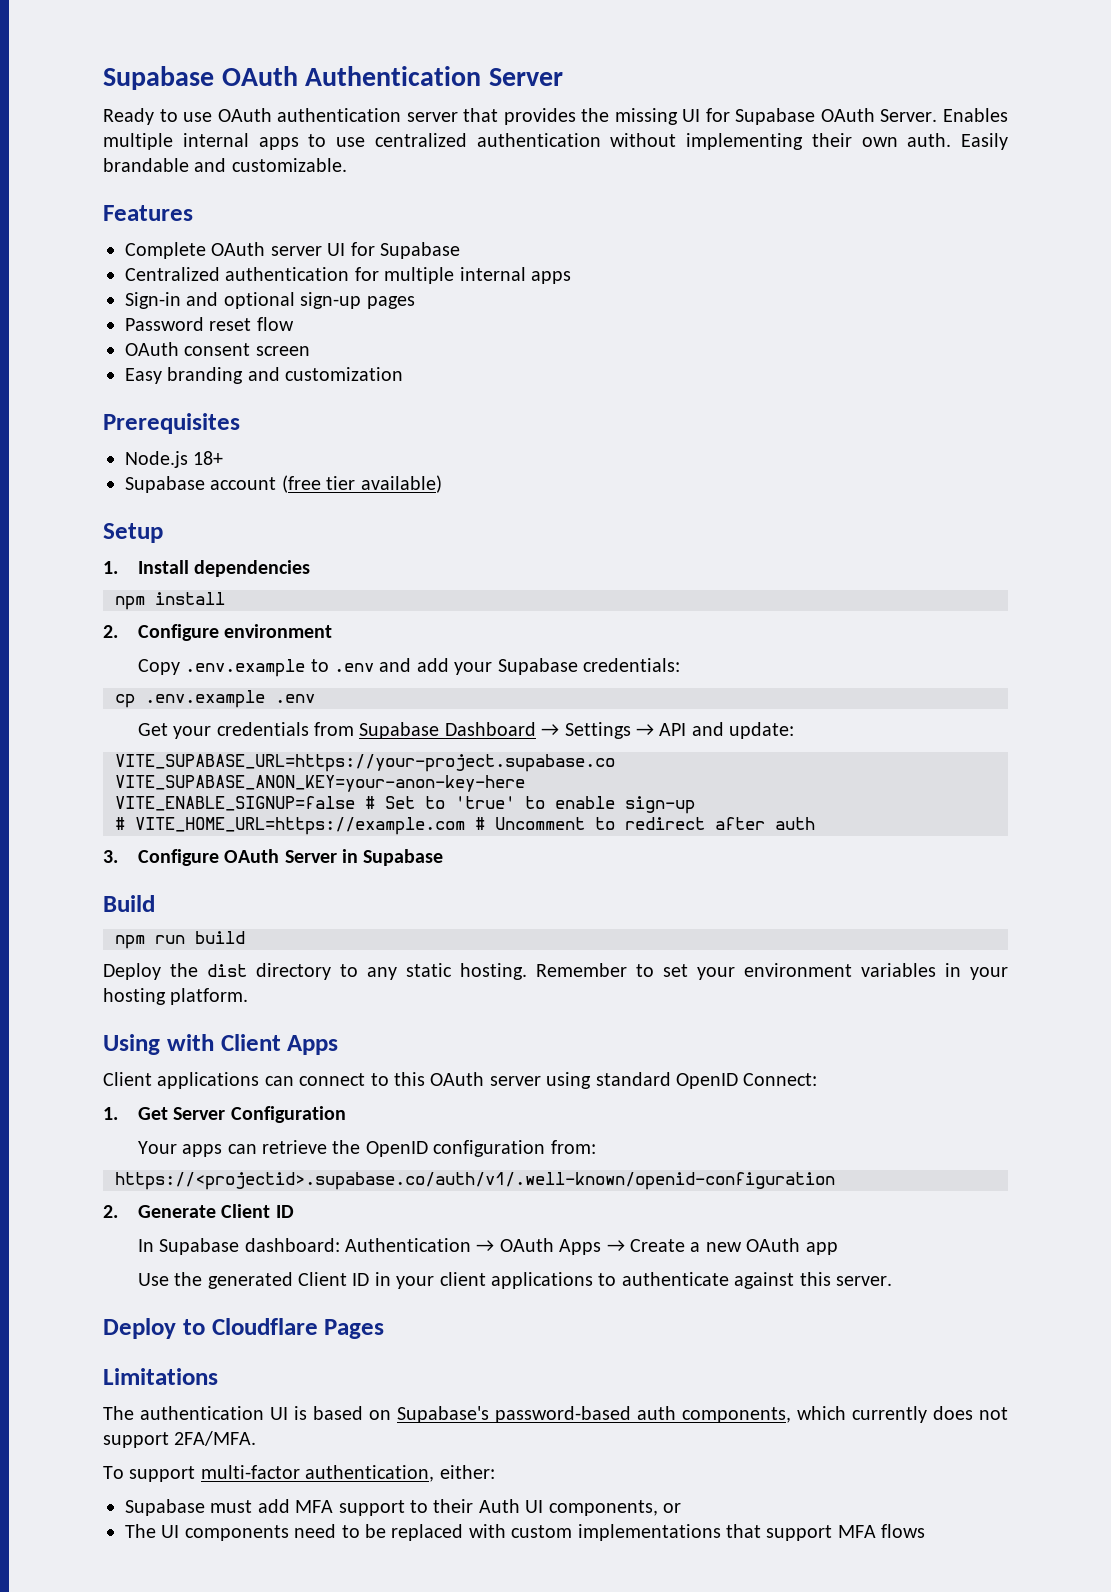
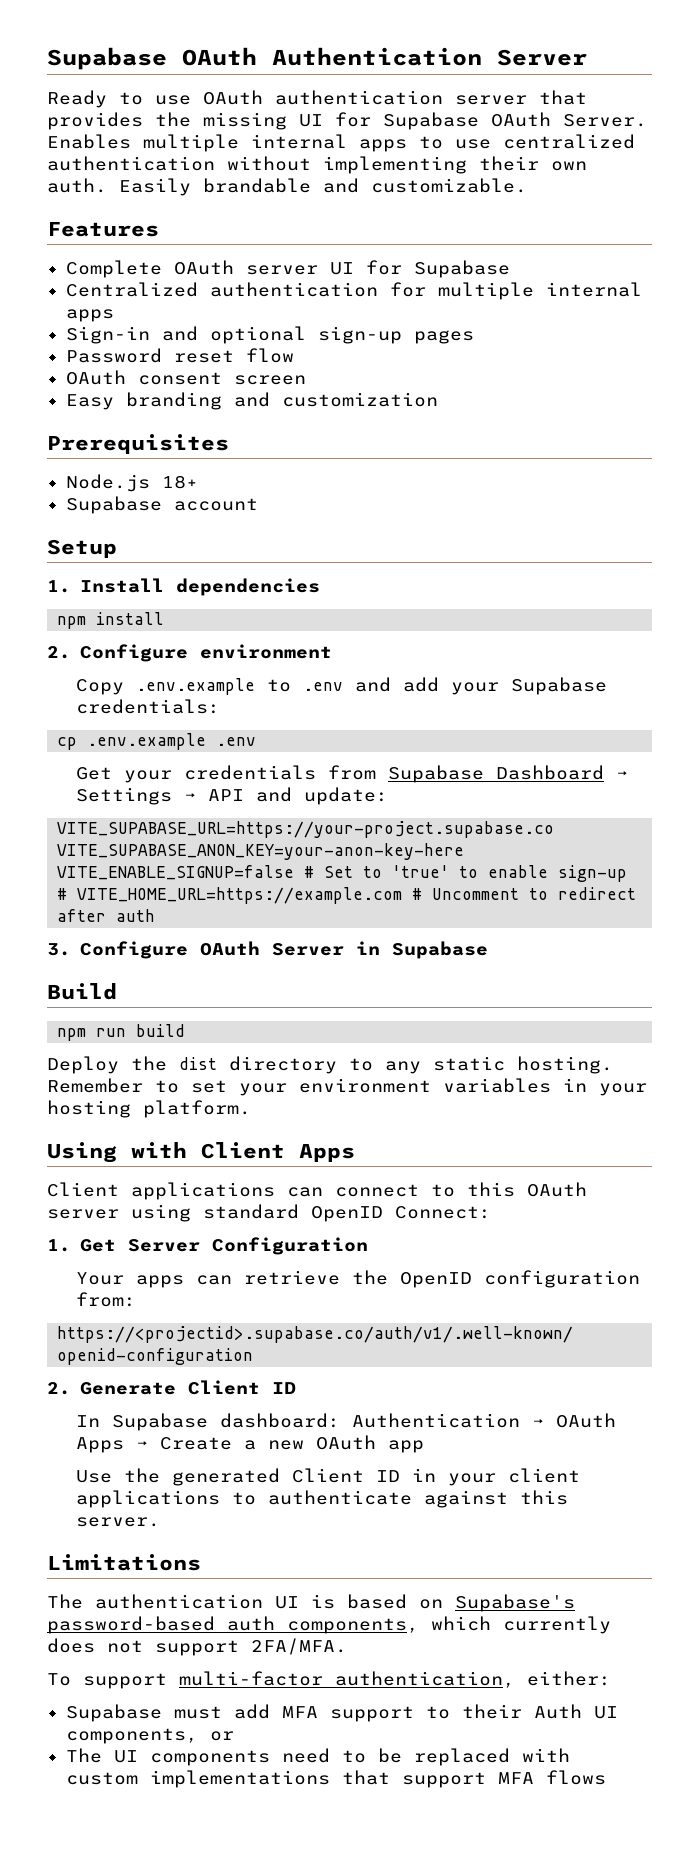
[281,475,442,493] (free tier available) -> (258, 504) none
[103,1318,385,1339] // Deploy to Cloudflare Pages -> (161, 1522) none

